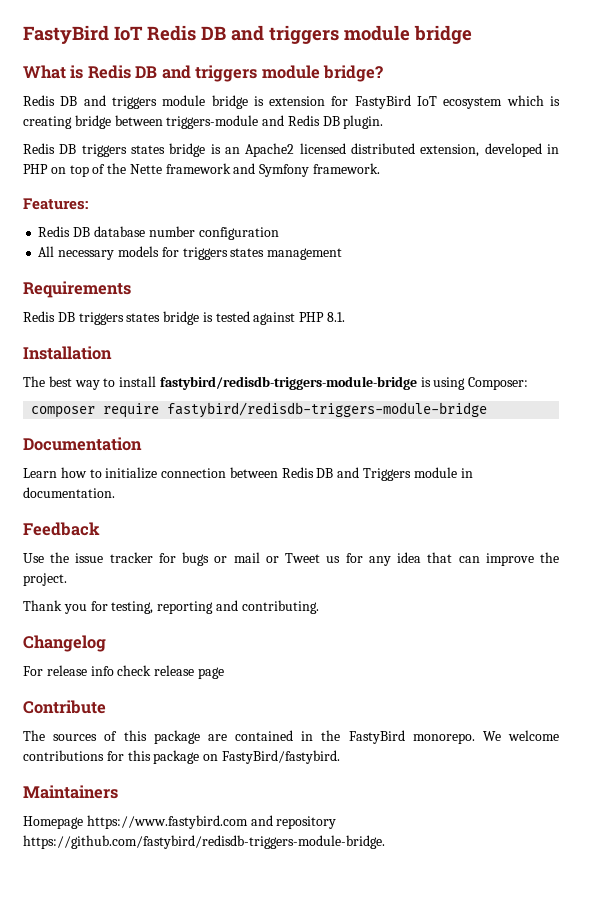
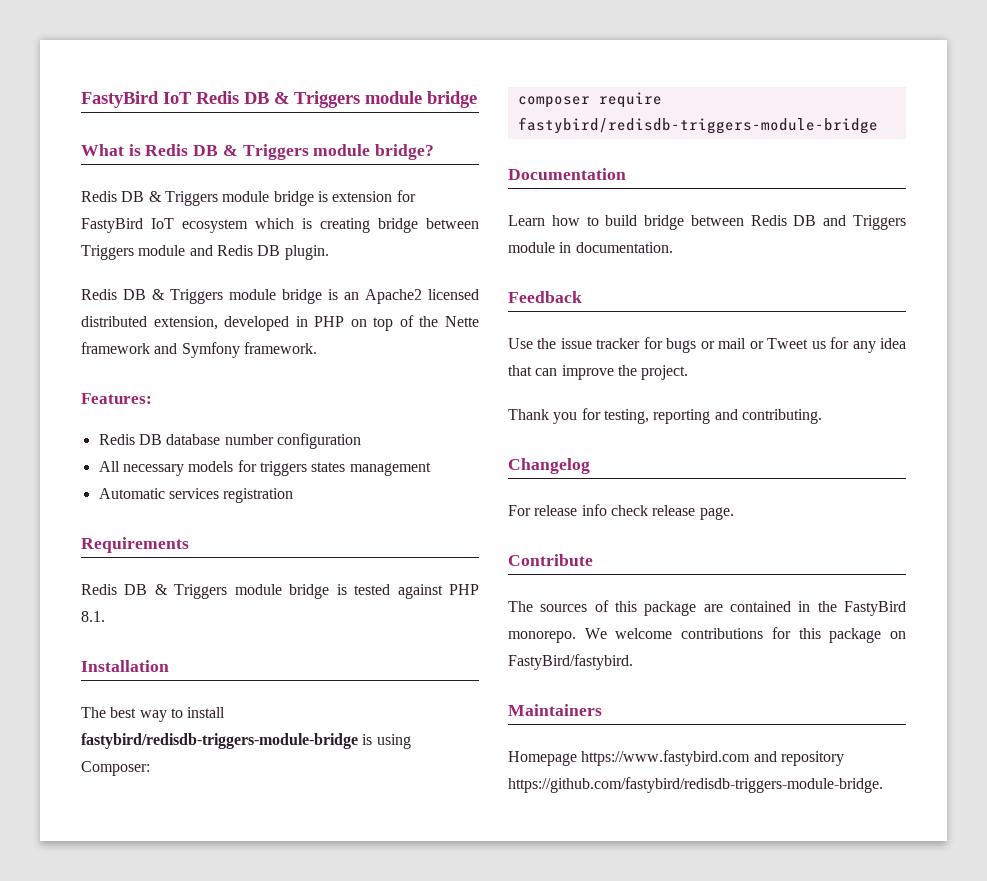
[231,25,339,44] and triggers -> [274,91,360,108] & Triggers
[161,65,258,82] and triggers -> [222,144,309,160] & Triggers
[83,95,157,109] and triggers -> [148,191,218,206] & Triggers
[166,115,259,129] triggers-module -> [81,245,186,260] Triggers module
[81,144,165,157] triggers states -> [152,289,276,304] & Triggers module
(343, 254) none -> [98,488,294,503] // Automatic services registration
[78,312,161,325] triggers states -> [154,584,282,599] & Triggers module
[105,467,227,479] initialize connection -> [605,215,685,230] build bridge
[197,667,224,679] page -> [699,507,734,520] page.

